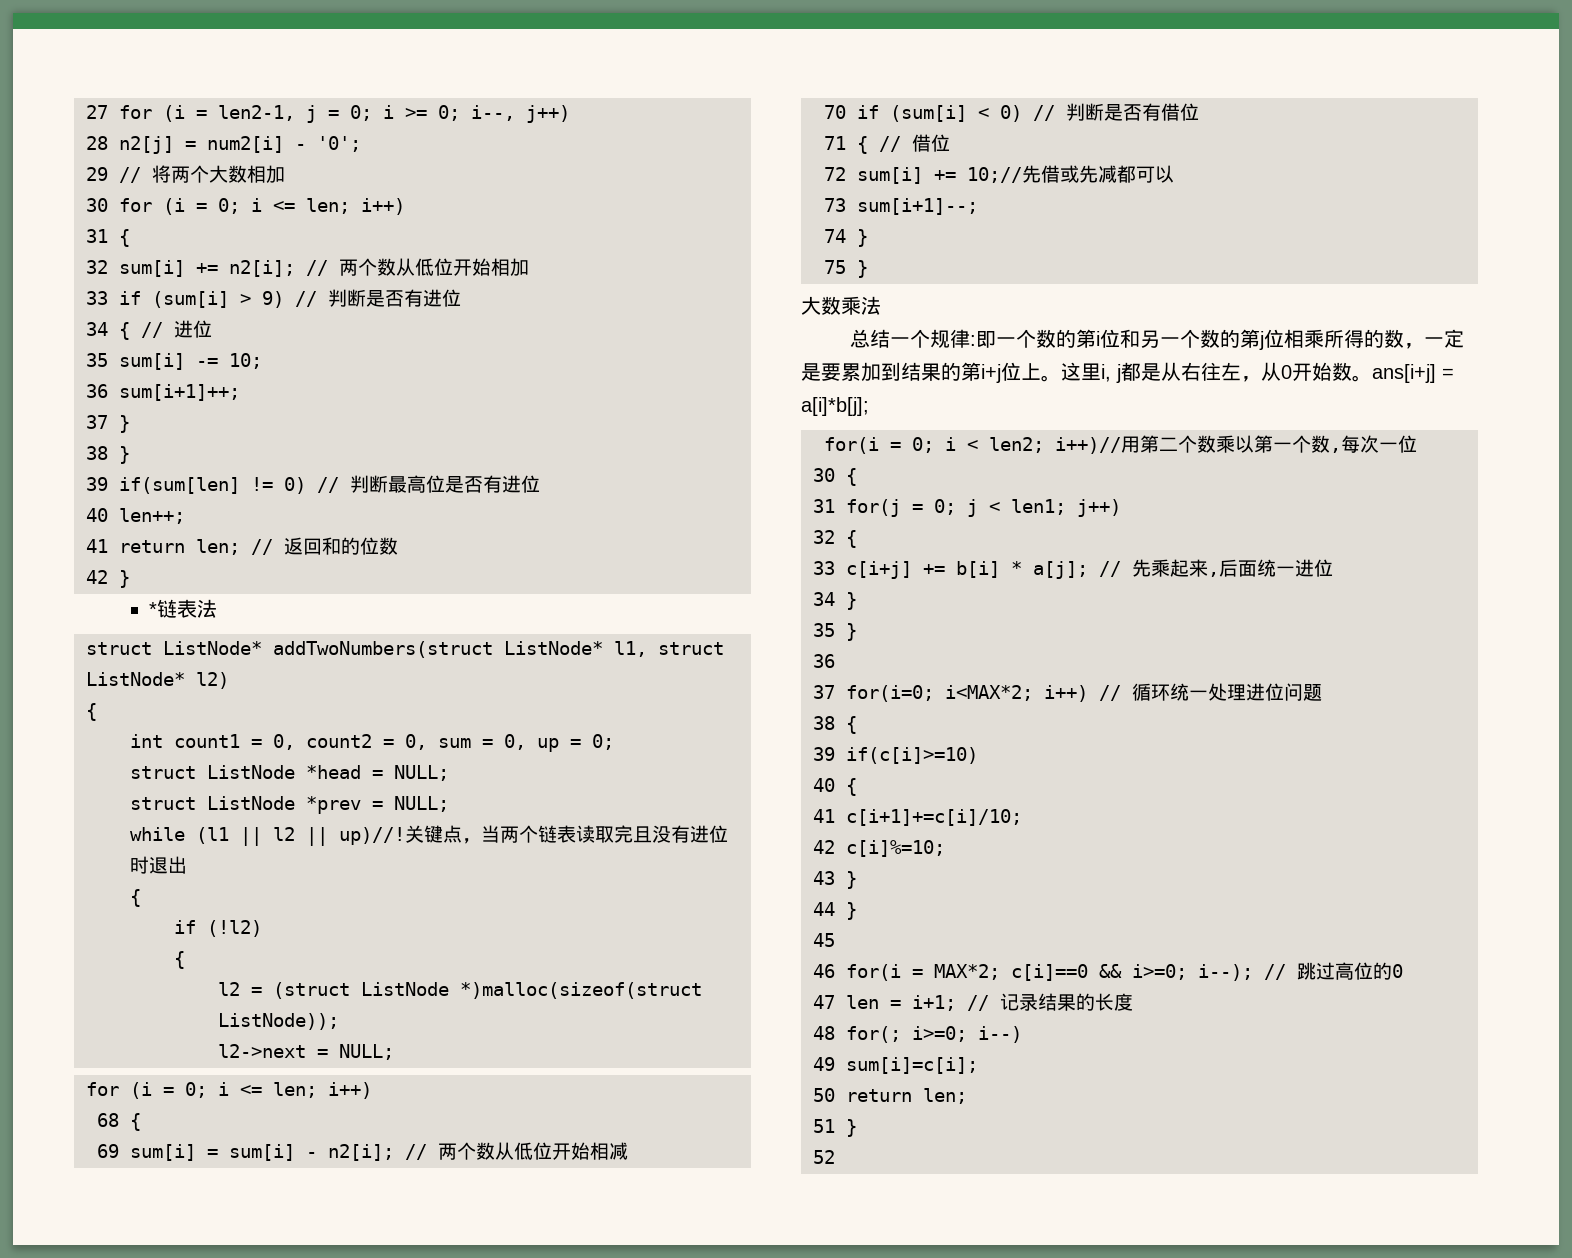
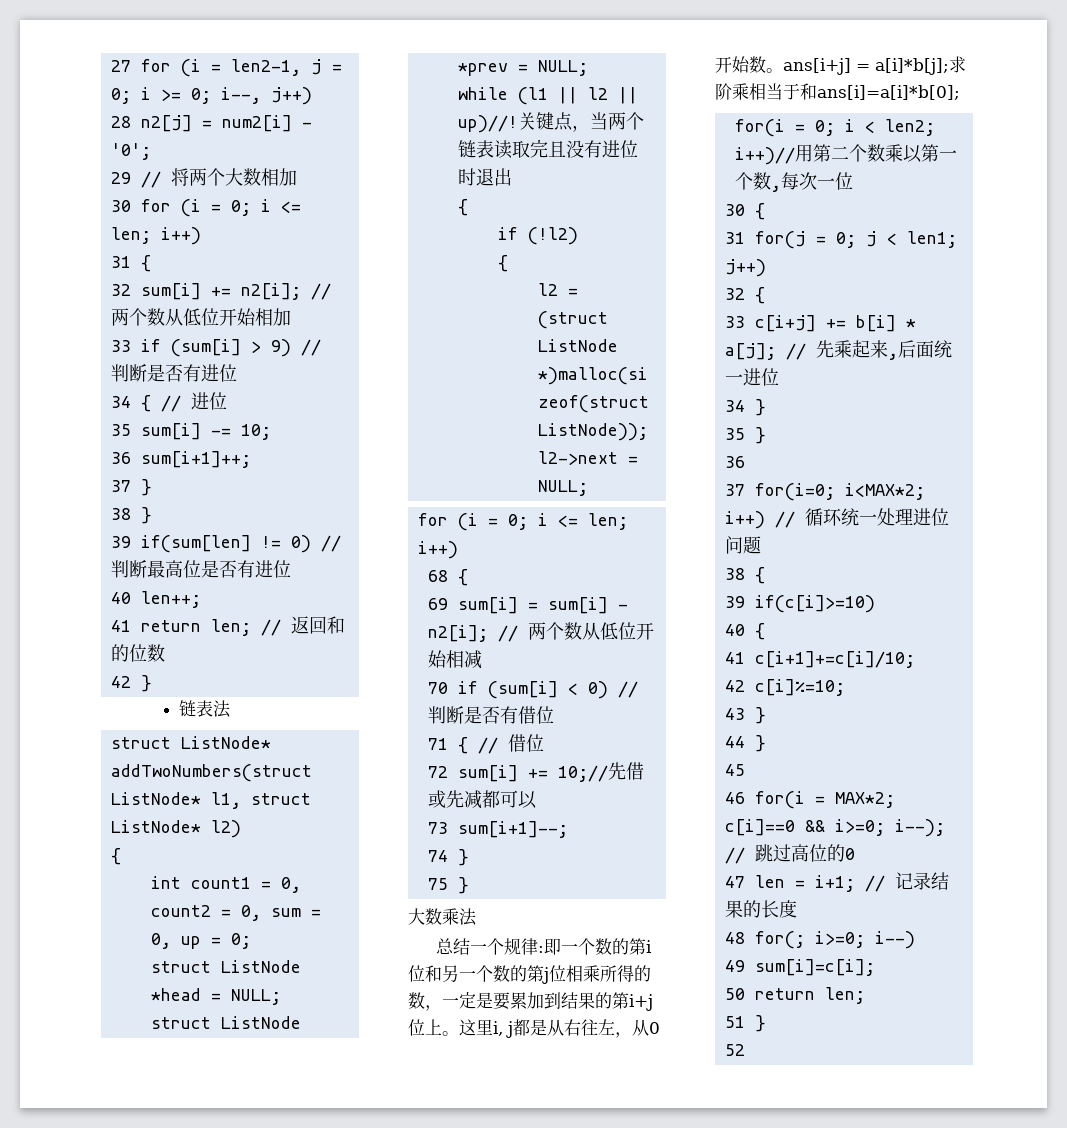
[149,602,158,616] * -> (153, 683) none
(869, 406) none -> [949,56,966,73] [715,83,960,100] 求阶乘相当于和ans[i]=a[i]*b[0];

